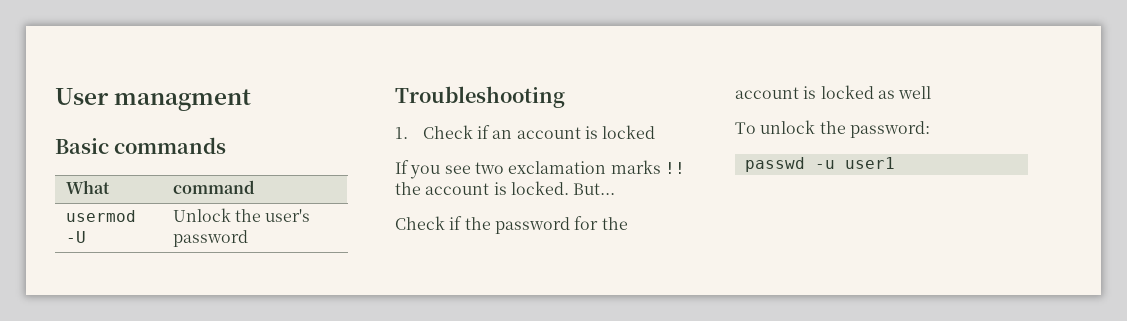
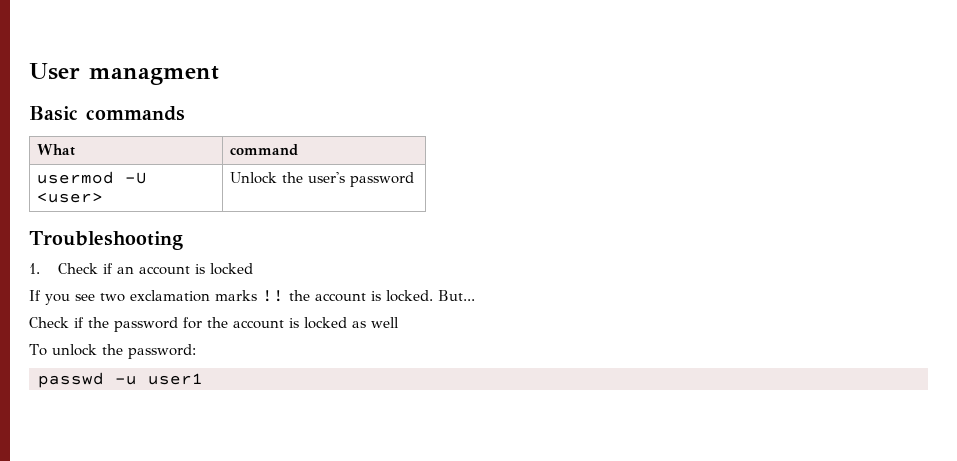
(86, 237) none -> [37,192,104,203] <user>

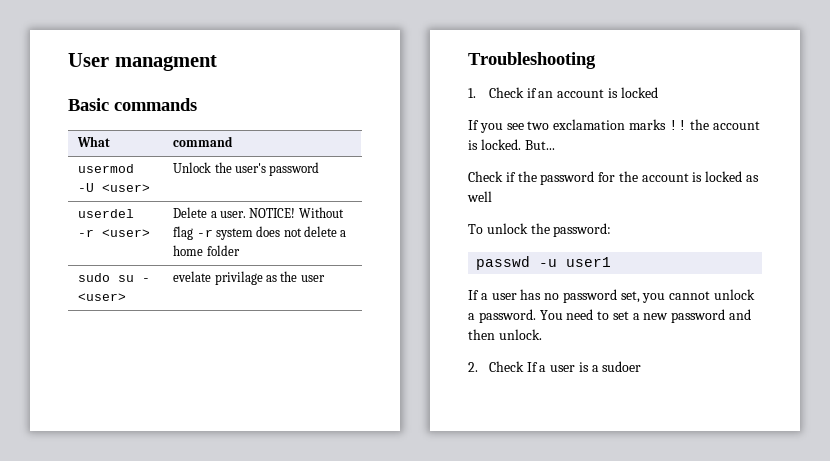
(415, 179) none -> [78,209,135,218] [78,229,151,237] [173,207,344,218] [173,226,347,240] [173,245,240,256] [78,273,151,282] [78,293,127,301] [173,271,325,285] // userdel -r <user> | Delete a user. NOTICE! Without flag -r system does not delete a home folder // sudo su - <user> | evelate privilage as the user
(203, 379) none -> [468,289,756,303] [468,309,752,323] [468,329,542,340] [468,361,642,372] // If a user has no password set, you cannot unlock a password. You need to set a new password and then unlock. // 2. Check If a user is a sudoer

